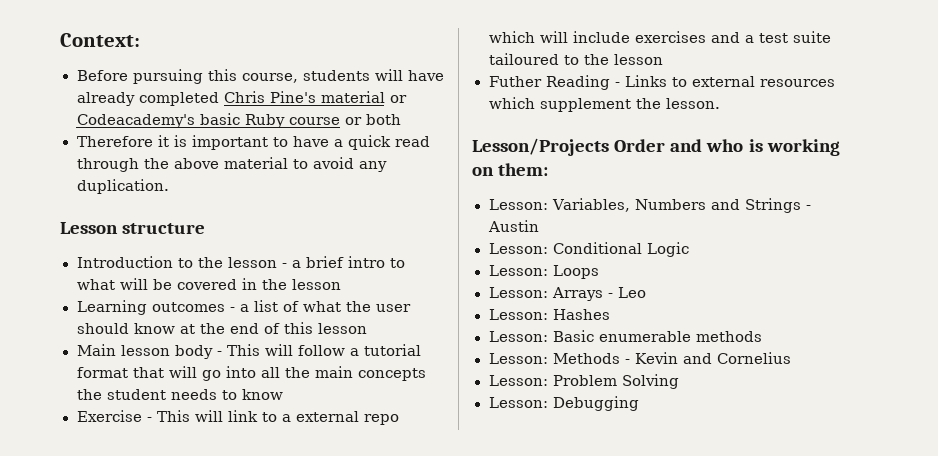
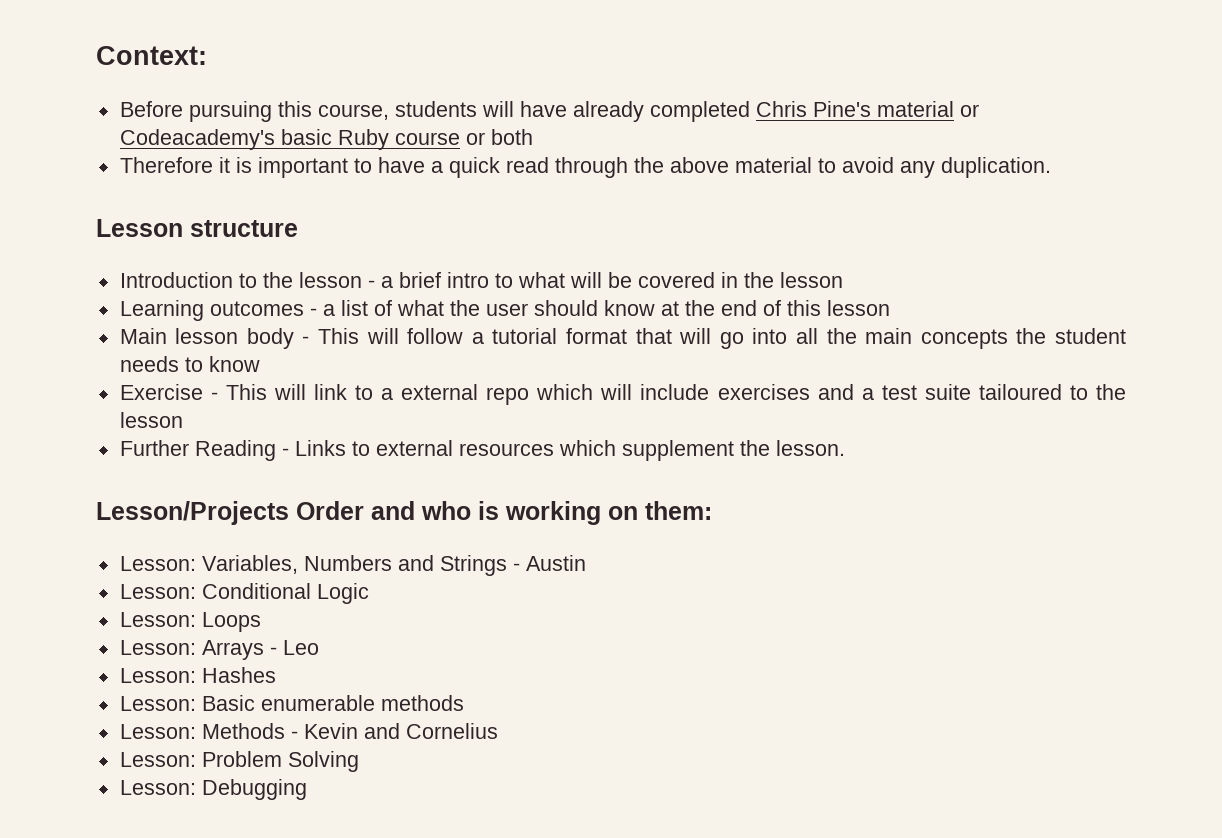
[488,76,542,87] Futher -> [119,440,189,456] Further

